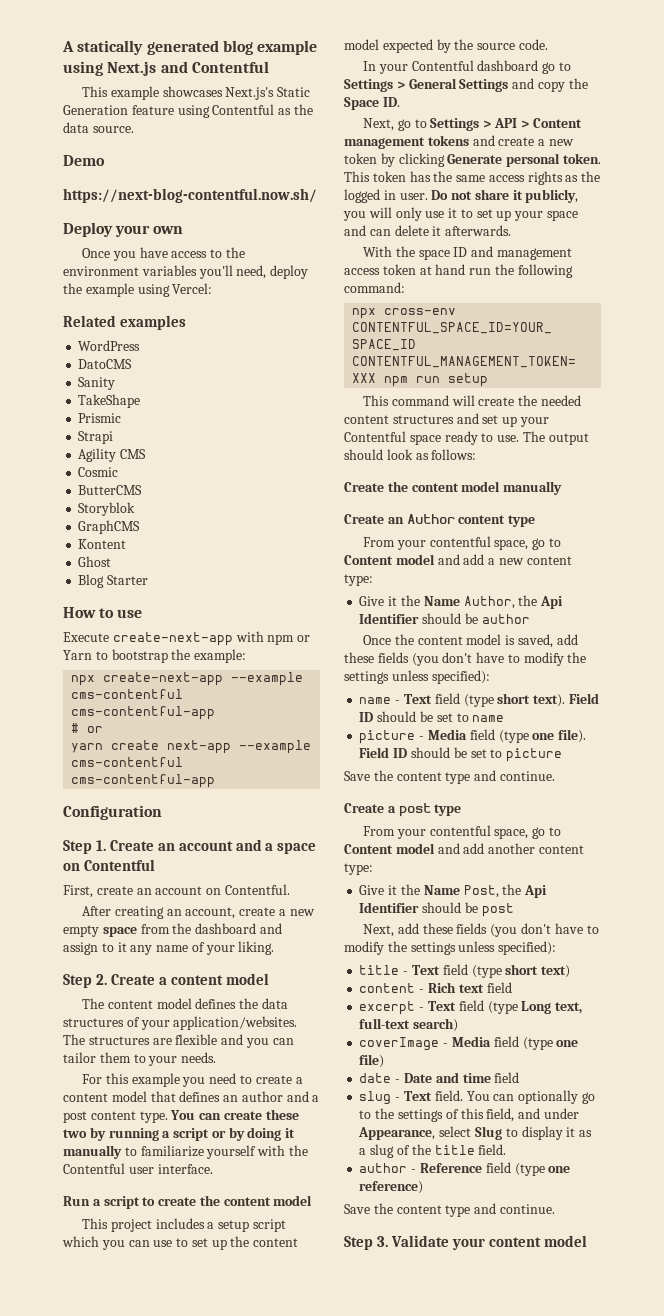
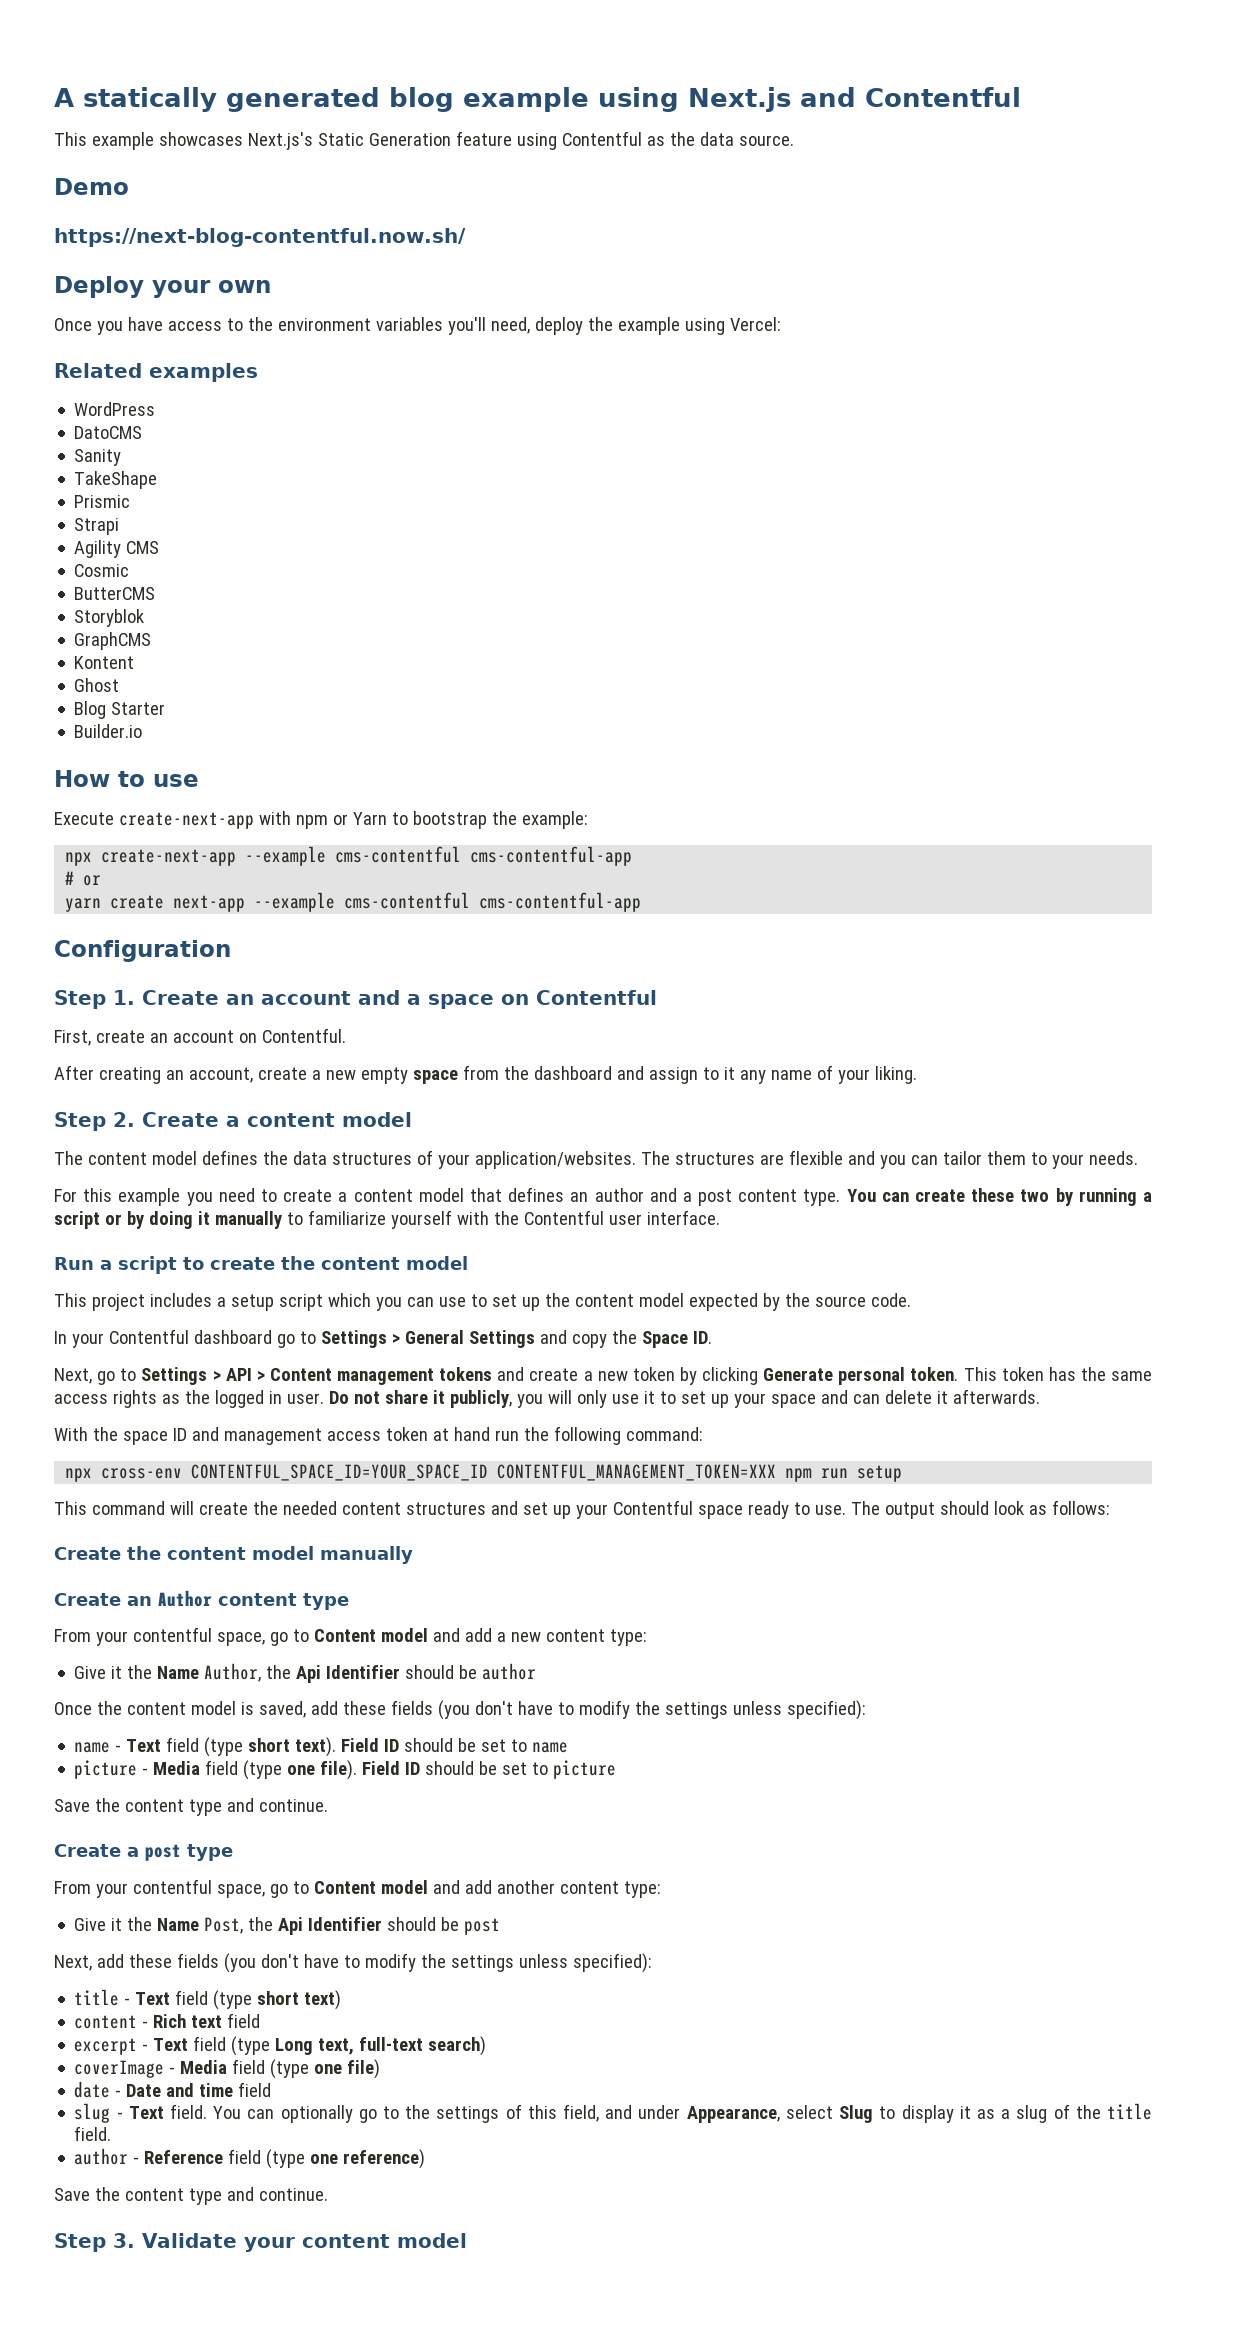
(149, 580) none -> [74,724,143,738] // Builder.io

